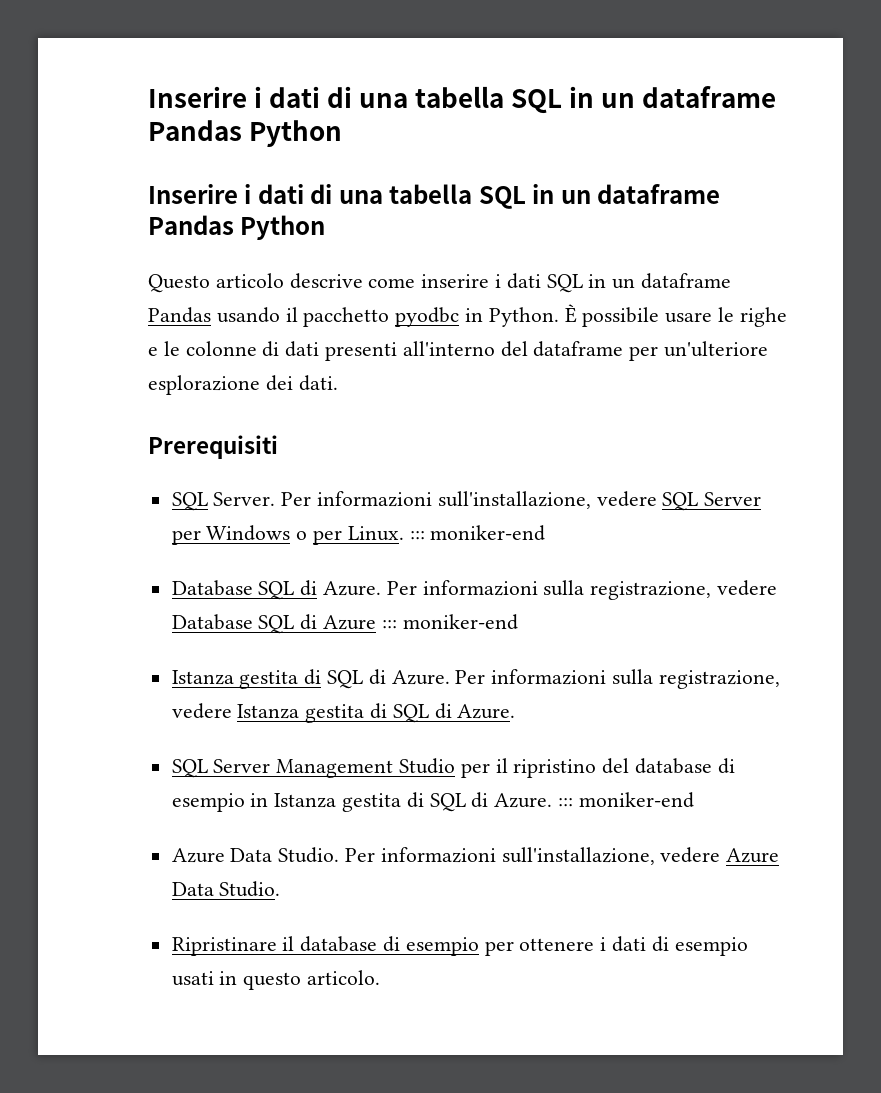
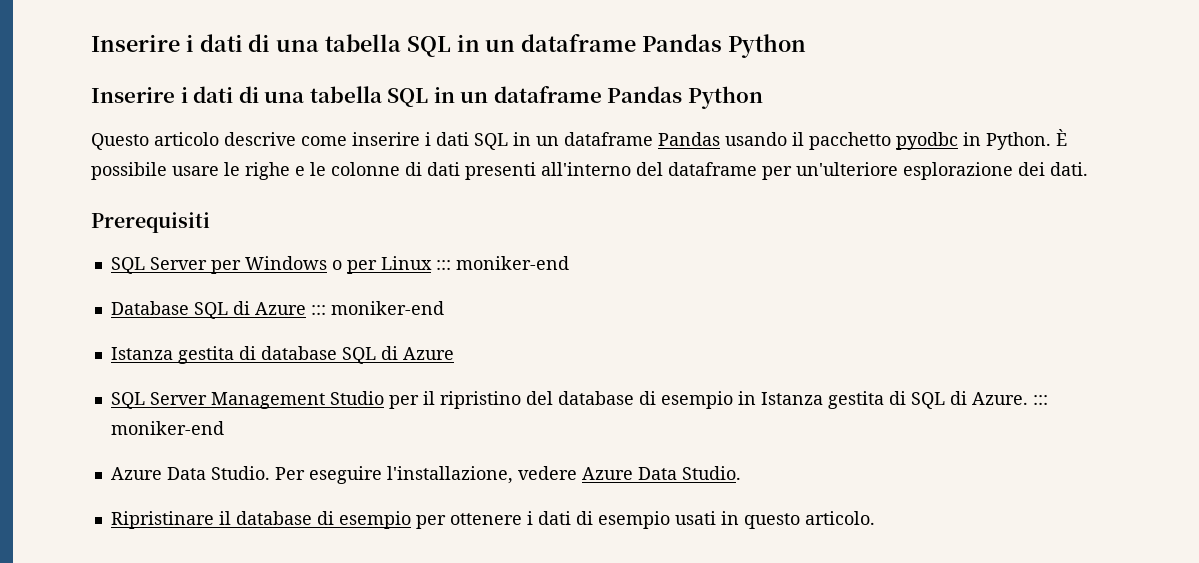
[213,491,699,511] Server. Per informazioni sull'installazione, vedere SQL -> (145, 265) none
[347,526,404,541] Linux. -> [380,256,432,270] Linux
[323,580,778,600] [171,614,318,634] Azure. Per informazioni sulla registrazione, vedere Database SQL di -> (250, 308) none
[327,669,780,689] [171,703,516,723] SQL di Azure. Per informazioni sulla registrazione, vedere Istanza gestita di SQL di Azure. -> [260,346,454,364] database SQL di Azure
[380,847,655,865] informazioni sull'installazione, -> [308,466,513,484] eseguire l'installazione,

